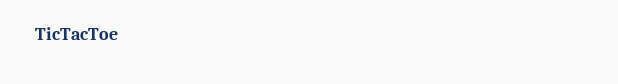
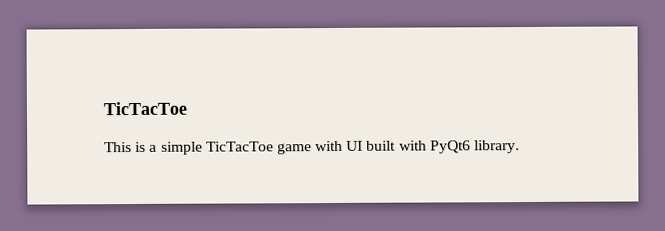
[35,27,118,40] TicTacToe -> [103,101,187,116] [104,140,521,155] TicTacToe // This is a simple TicTacToe game with UI built with PyQt6 library.

